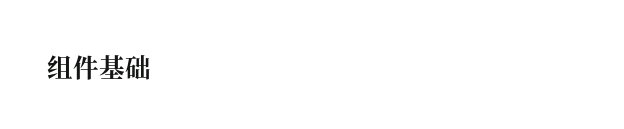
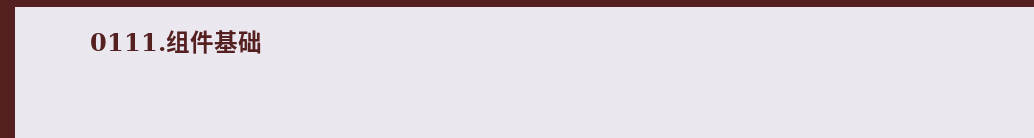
(47, 67) none -> [90,33,166,51] 0111.

